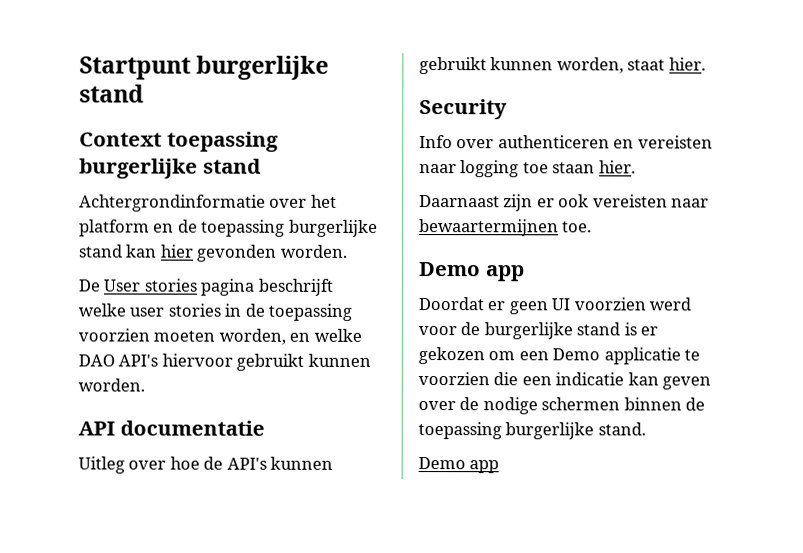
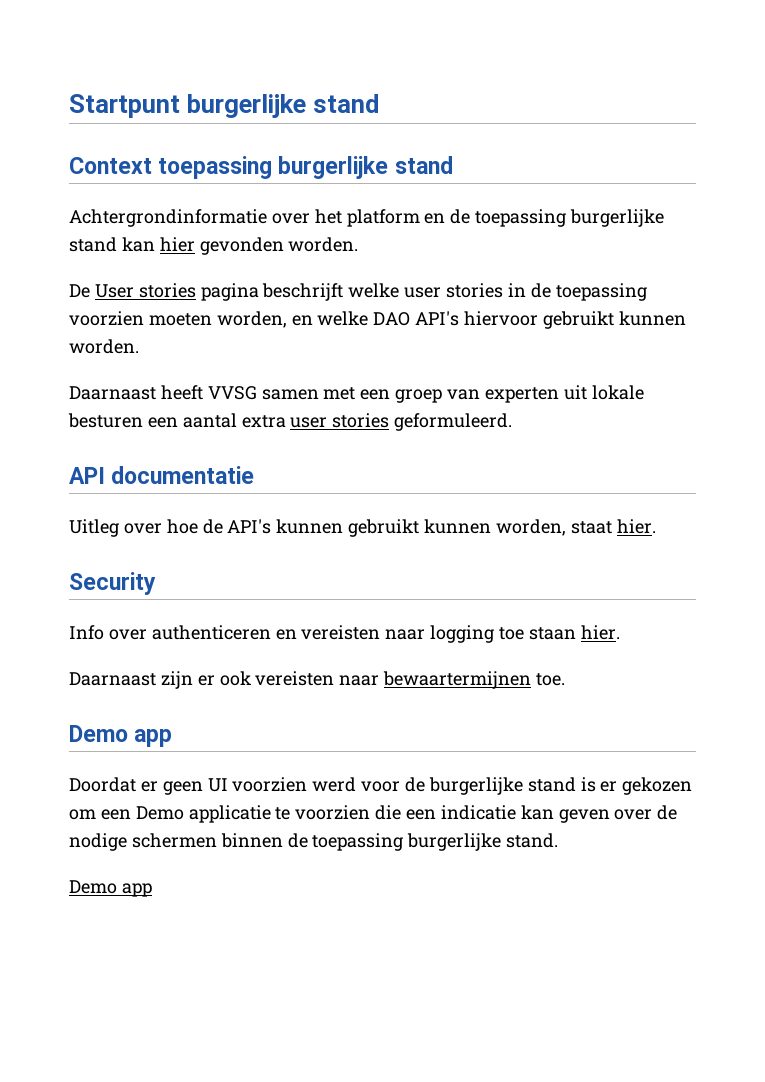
(145, 385) none -> [69,385,644,403] [68,413,513,431] // Daarnaast heeft VVSG samen met een groep van experten uit lokale besturen een aantal extra user stories geformuleerd.

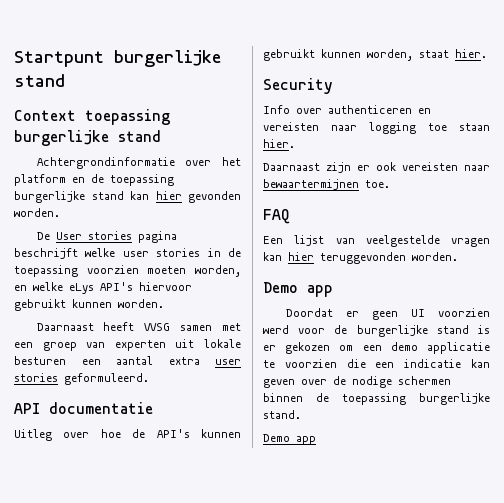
[373,312,411,326] DAO -> [69,283,94,294] eLys
(566, 679) none -> [263,209,290,224] [263,235,490,247] [263,252,458,264] // FAQ // Een lijst van veelgestelde vragen kan hier teruggevonden worden.
[135,806,184,820] Demo -> [390,342,418,351] demo

